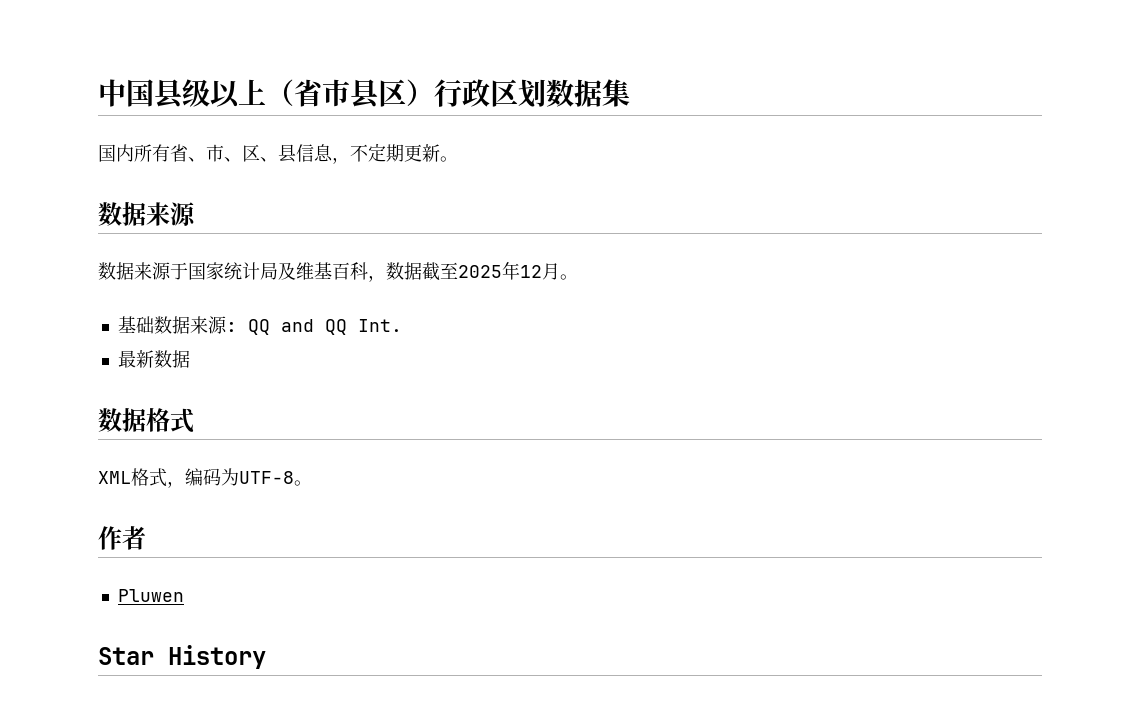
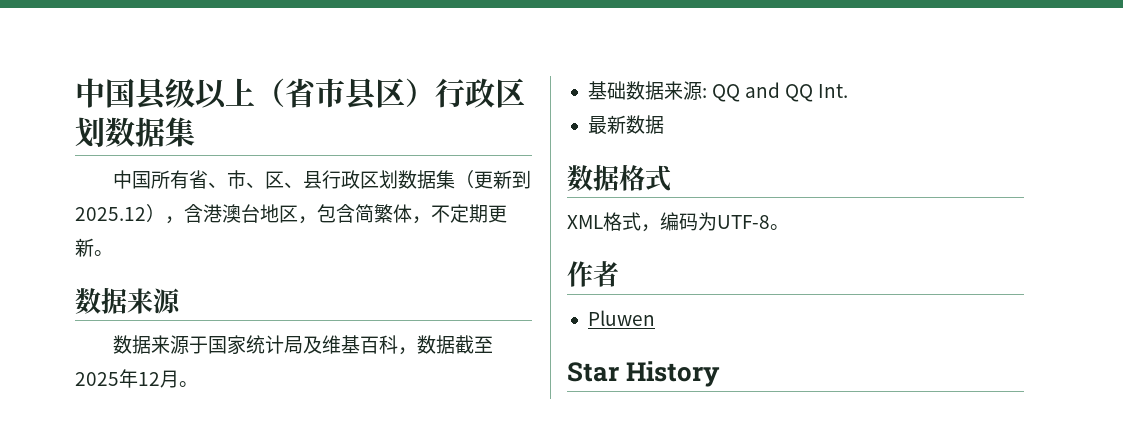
[98,144,134,162] 国内 -> [112,170,151,189] 中国
[296,144,333,162] 信息 -> [321,170,531,189] [75,204,412,224] 行政区划数据集（更新到2025.12），含港澳台地区，包含简繁体

